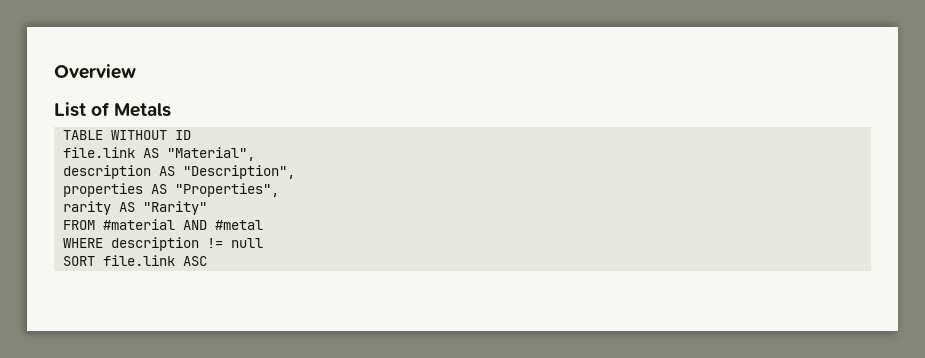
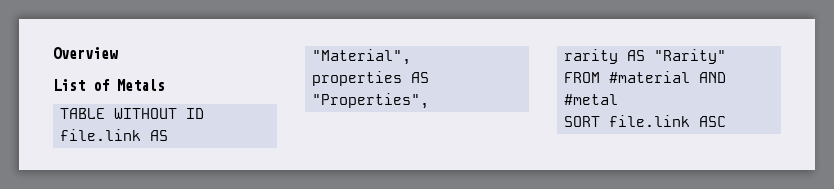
[63,165,295,179] // description AS "Description", -> (411, 57) none
[63,237,263,251] // WHERE description != null -> (618, 99) none

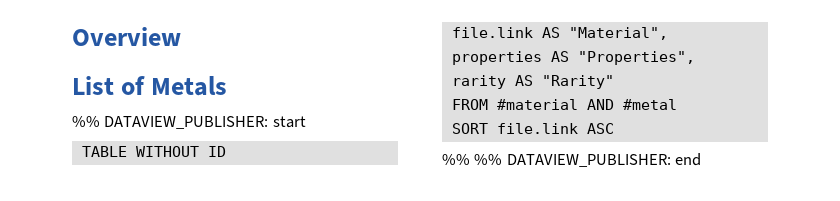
(165, 85) none -> [72,116,306,129] // %% DATAVIEW_PUBLISHER: start
(726, 121) none -> [442,153,702,167] // %% %% DATAVIEW_PUBLISHER: end

